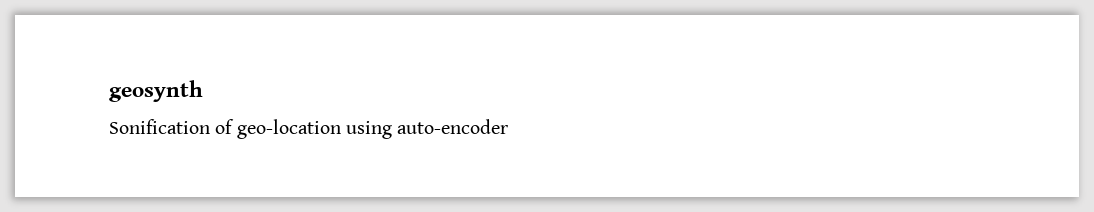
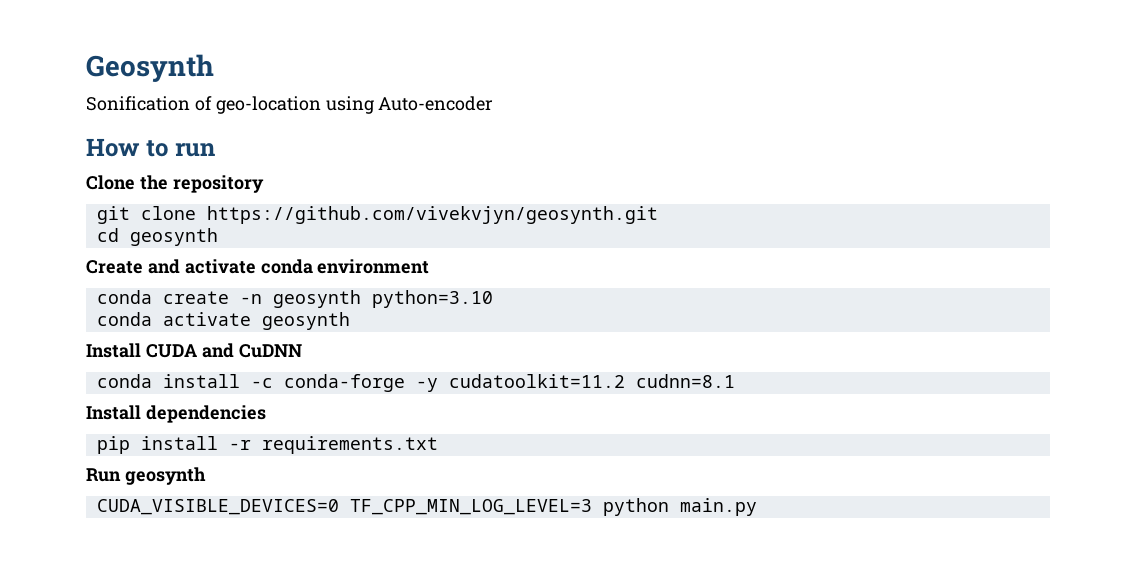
[109,80,203,102] geosynth -> [86,54,214,82] Geosynth
[397,119,509,134] auto-encoder -> [378,96,494,111] [86,138,215,157] [86,175,264,193] [96,206,658,224] [96,228,218,246] [86,259,430,274] [96,290,493,308] [96,312,350,330] [86,343,302,358] [96,374,735,392] [86,405,266,423] [96,436,438,454] [86,467,206,485] [96,498,757,516] Auto-encoder // How to run // Clone the repository // git clone https://github.com/vivekvjyn/geosynth.git // cd geosynth // Create and activate conda environment // conda create -n geosynth python=3.10 // conda activate geosynth // Install CUDA and CuDNN // conda install -c conda-forge -y cudatoolkit=11.2 cudnn=8.1 // Install dependencies // pip install -r requirements.txt // Run geosynth // CUDA_VISIBLE_DEVICES=0 TF_CPP_MIN_LOG_LEVEL=3 python main.py

